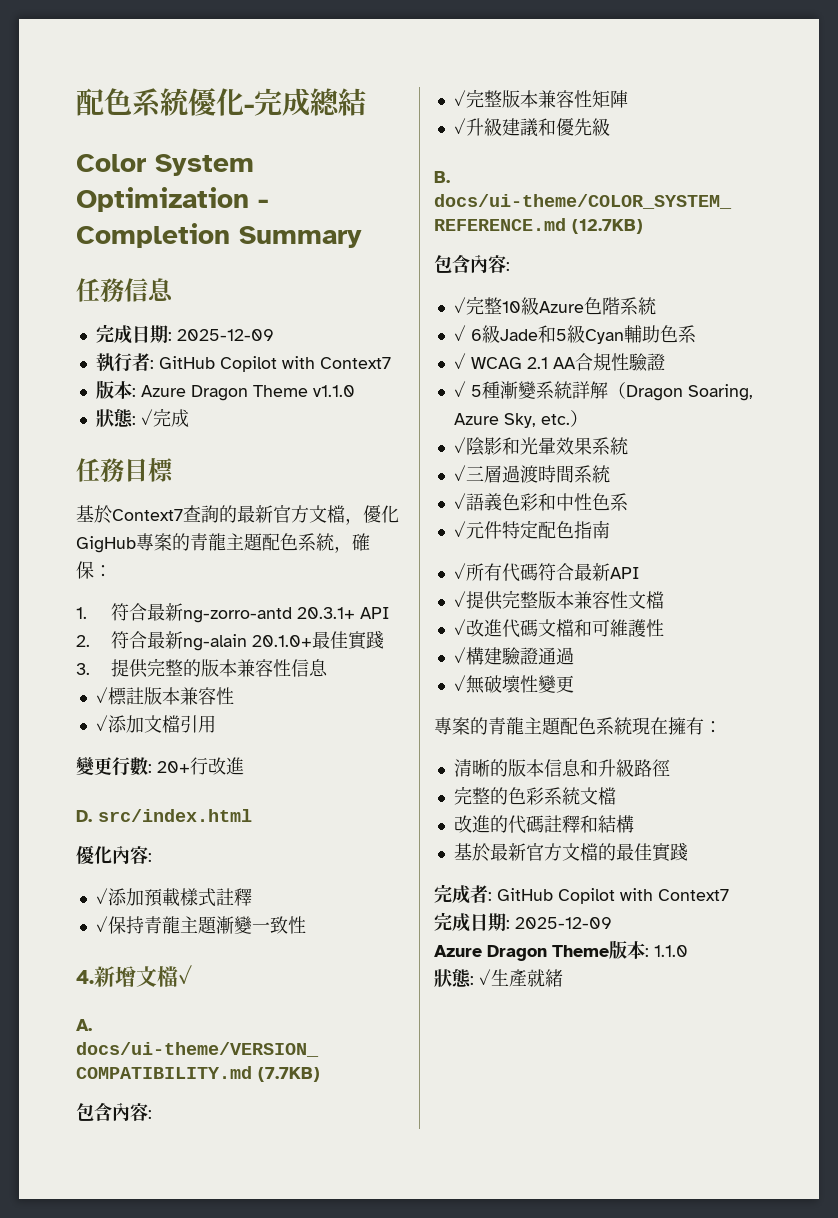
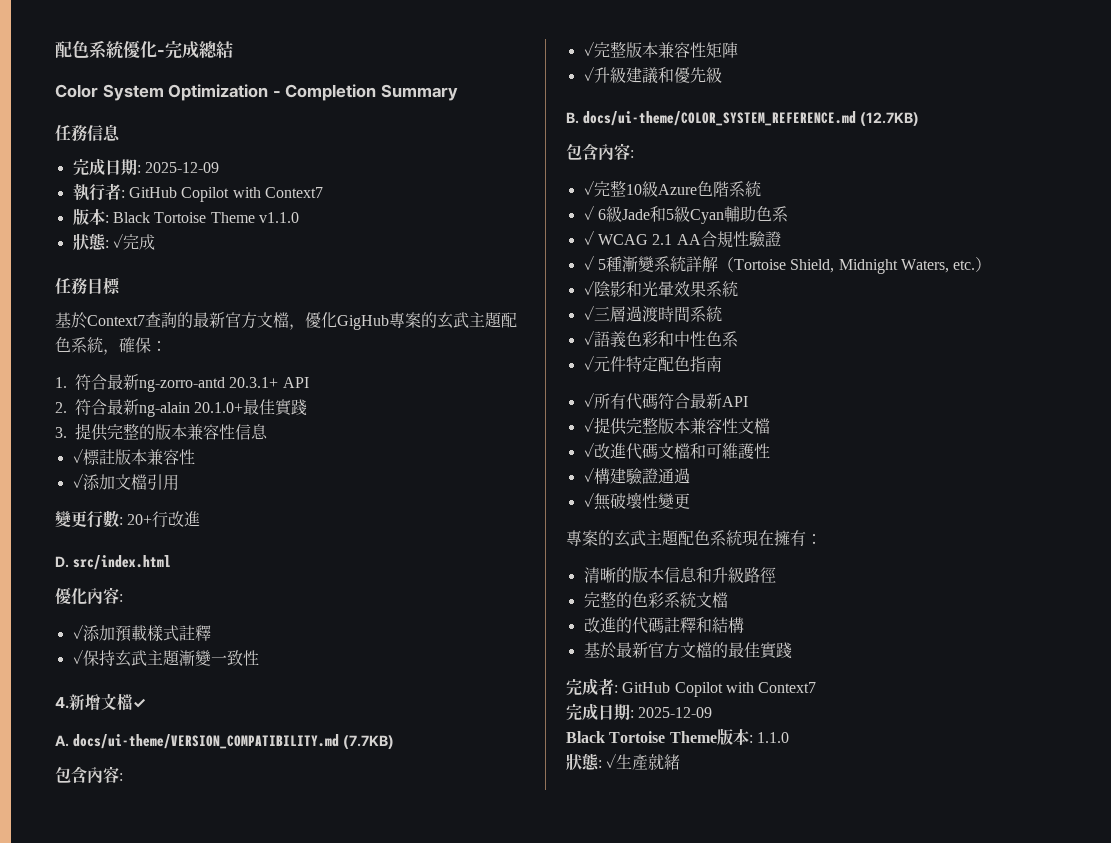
[140,385,248,401] Azure Dragon -> [112,212,207,223] Black Tortoise
[190,533,226,551] 青龍 -> [437,312,469,329] 玄武
[143,916,180,934] 青龍 -> [114,650,147,667] 玄武
[625,384,753,401] [453,413,536,428] Dragon Soaring, Azure Sky, -> [733,259,949,274] Tortoise Shield, Midnight Waters,
[488,717,524,735] 青龍 -> [614,530,646,547] 玄武
[434,945,547,961] Azure Dragon -> [566,731,666,743] Black Tortoise

